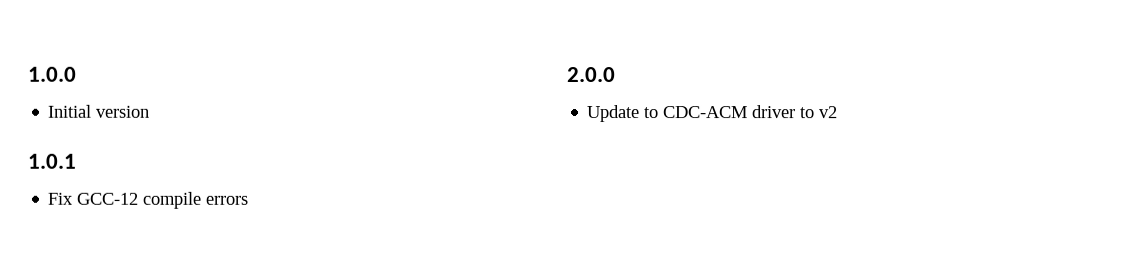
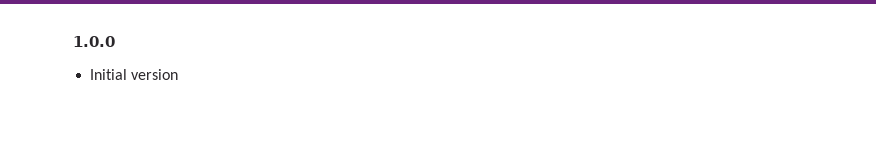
[27,153,76,169] [47,191,249,209] [567,66,616,83] [587,105,839,123] // 1.0.1 // Fix GCC-12 compile errors // 2.0.0 // Update to CDC-ACM driver to v2 -> (179, 74) none

